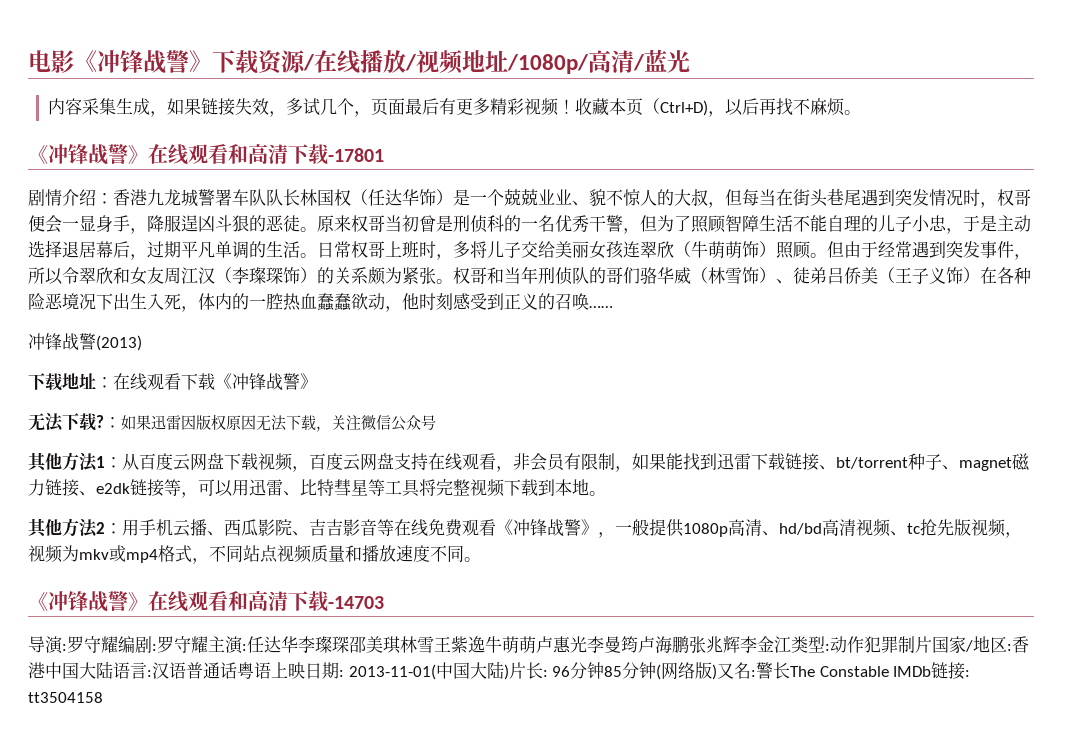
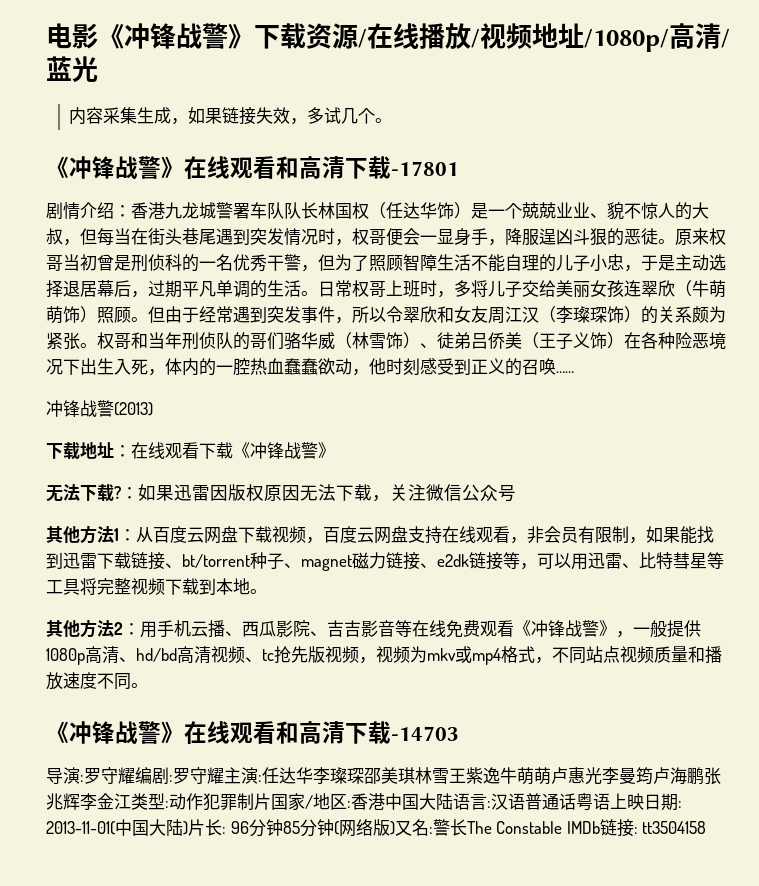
[354,98,845,117] ，页面最后有更多精彩视频！收藏本页（Ctrl+D)，以后再找不麻烦 -> (376, 116) none

